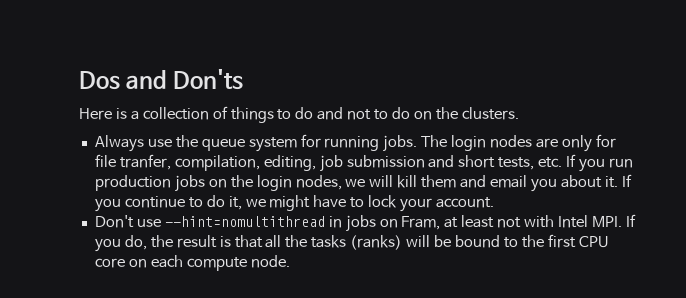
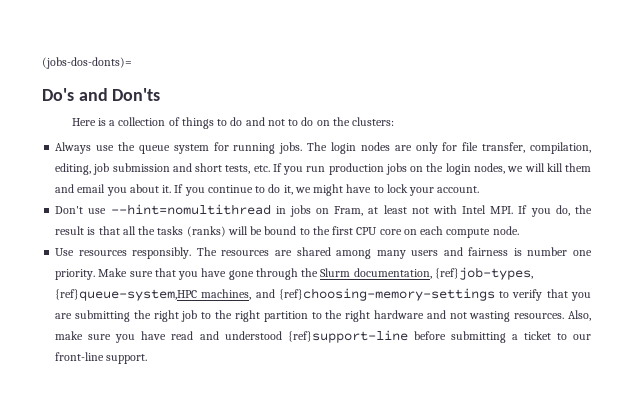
[79,71,120,90] Dos -> [42,57,132,69] [42,88,74,101] (jobs-dos-donts)= // Do's
[461,107,519,120] clusters. -> [351,117,394,126] clusters:
[119,154,171,170] tranfer, -> [482,142,526,153] transfer,
(290, 261) none -> [55,247,593,259] [55,267,533,280] [55,288,591,301] [55,310,591,322] [55,330,591,343] [55,352,148,364] // Use resources responsibly. The resources are shared among many users and fairness is number one priority. Make sure that you have gone through the Slurm documentation, {ref}job-types, {ref}queue-system,HPC machines, and {ref}choosing-memory-settings to verify that you are submitting the right job to the right partition to the right hardware and not wasting resources. Also, make sure you have read and understood {ref}support-line before submitting a ticket to our front-line support.

